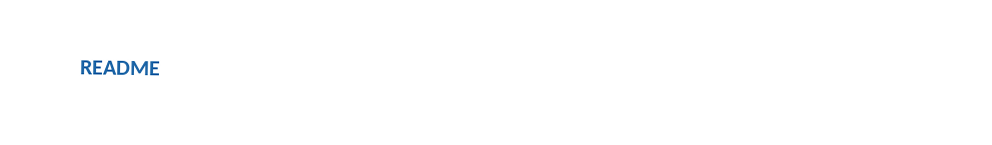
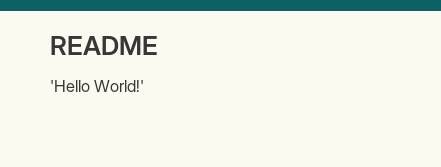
(161, 68) none -> [50,80,145,92] // 'Hello World!'

